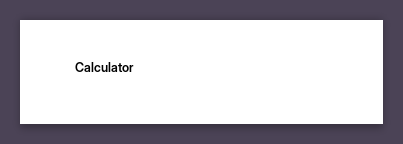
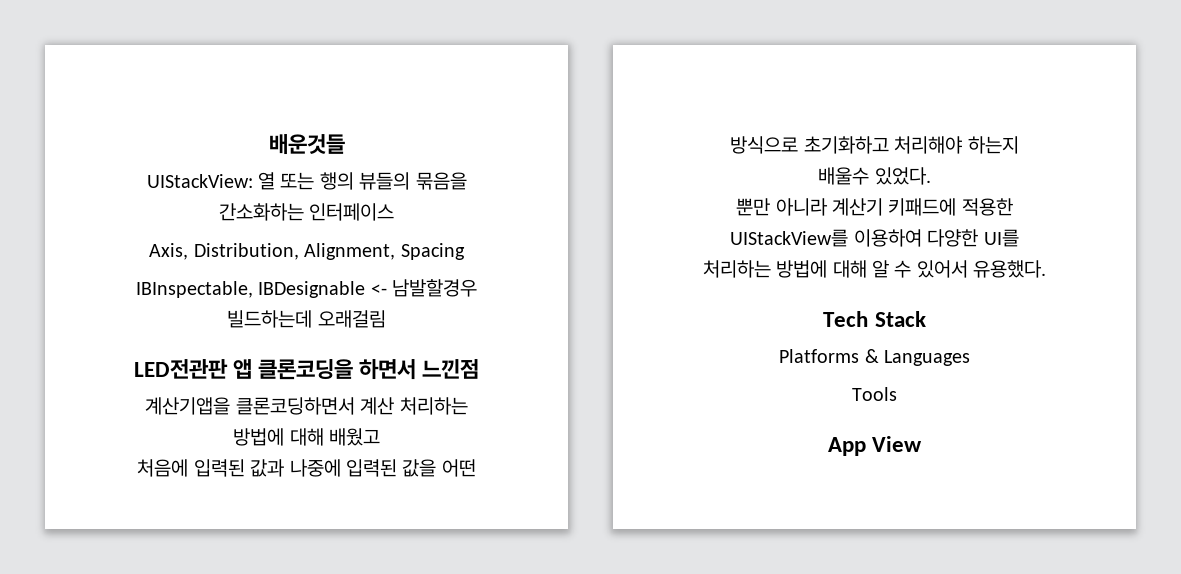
[75,62,134,72] Calculator -> [268,134,345,155] [146,172,467,190] [218,203,395,221] [149,243,465,260] [135,279,478,298] [227,310,386,328] [133,359,480,380] [145,397,468,415] [233,428,380,446] [137,459,476,477] [730,136,1019,154] [818,167,931,185] [736,198,1013,216] [730,229,1019,247] [702,260,1047,278] [823,311,926,327] [779,349,970,366] [852,387,897,401] [827,436,923,456] 배운것들 // UIStackView: 열 또는 행의 뷰들의 묶음을 간소화하는 인터페이스 // Axis, Distribution, Alignment, Spacing // IBInspectable, IBDesignable <- 남발할경우 빌드하는데 오래걸림 // LED전관판 앱 클론코딩을 하면서 느낀점 // 계산기앱을 클론코딩하면서 계산 처리하는 방법에 대해 배웠고 // 처음에 입력된 값과 나중에 입력된 값을 어떤 방식으로 초기화하고 처리해야 하는지 // 배울수 있었다. // 뿐만 아니라 계산기 키패드에 적용한 UIStackView를 이용하여 다양한 UI를 // 처리하는 방법에 대해 알 수 있어서 유용했다. // Tech Stack // Platforms & Languages // Tools // App View

